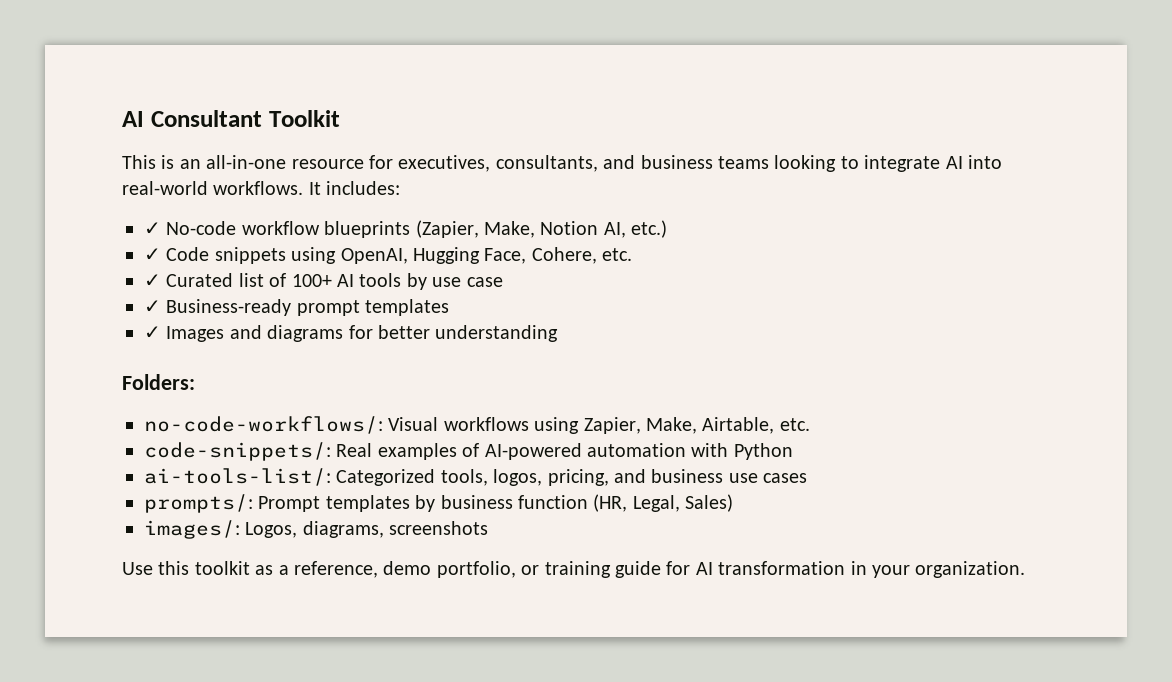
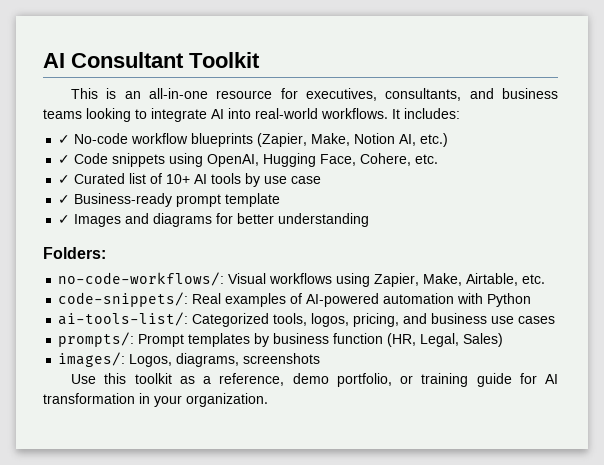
[291,274,332,287] 100+ -> [166,174,191,184] 10+
[365,299,450,316] templates -> [225,193,281,207] template

